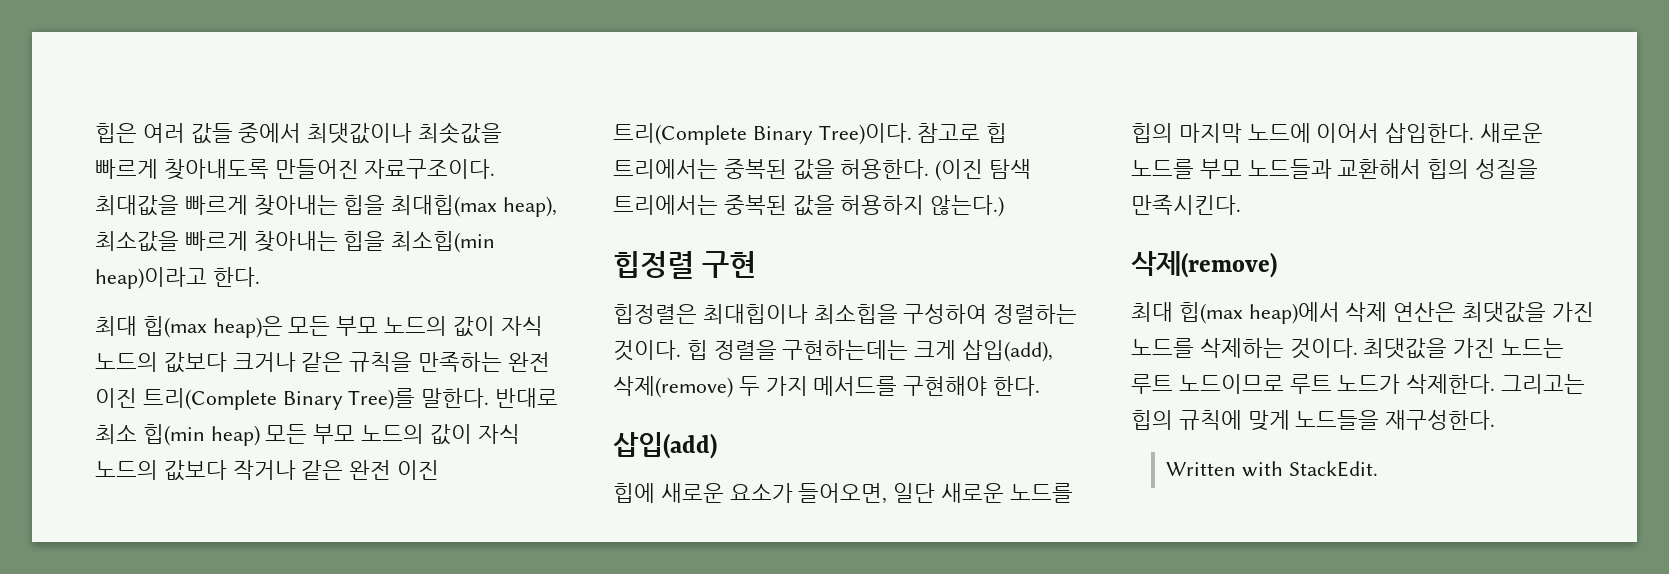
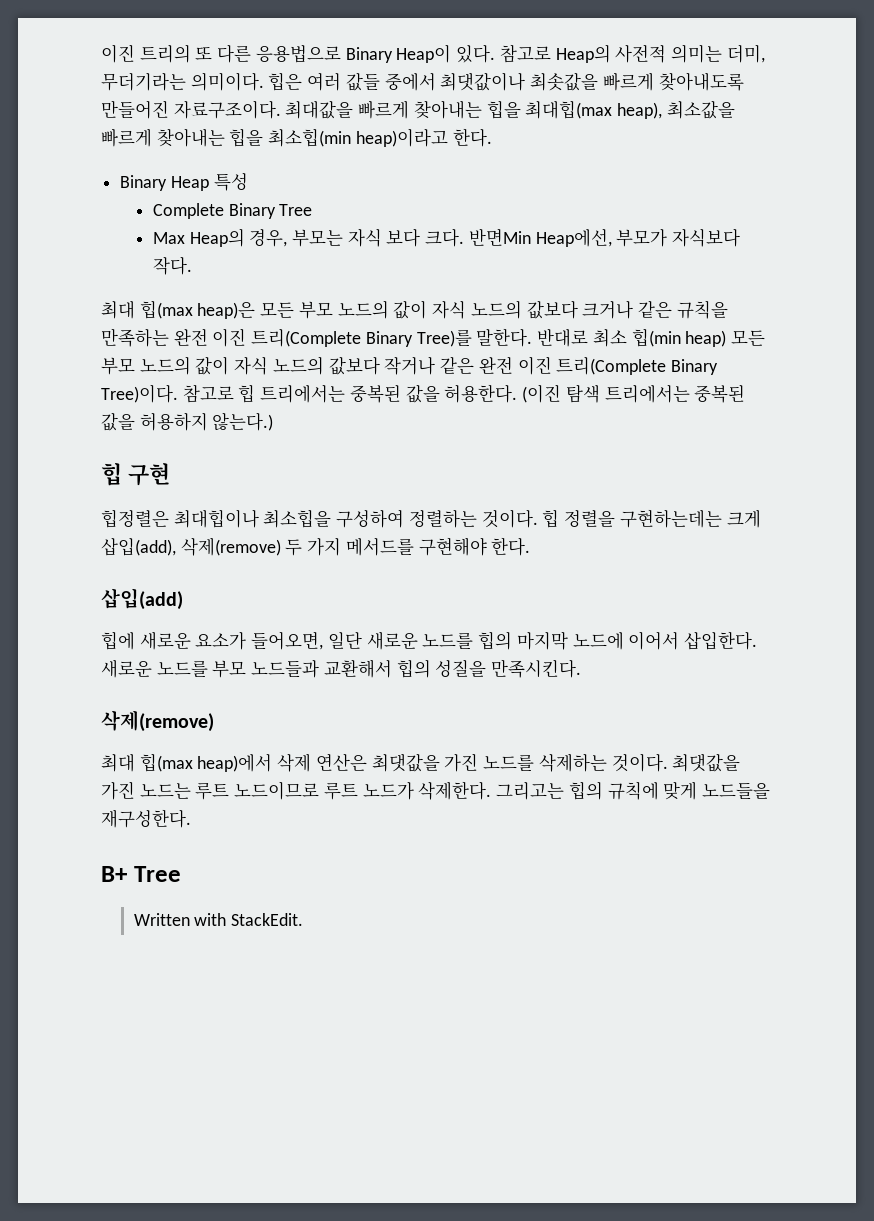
(95, 133) none -> [101,44,765,63] [101,72,264,91] 이진 트리의 또 다른 응용법으로 Binary Heap이 있다. 참고로 Heap의 사전적 의미는 더미, 무더기라는 의미이다.
(260, 277) none -> [120,173,248,191] [152,203,313,219] [152,228,741,247] [152,256,192,275] // Binary Heap 특성 // Complete Binary Tree // Max Heap의 경우, 부모는 자식 보다 크다. 반면Min Heap에선, 부모가 자식보다 작다.
[613,251,694,279] 힙정렬 -> [101,463,122,486] 힙
(1496, 420) none -> [101,866,181,882] // B+ Tree

